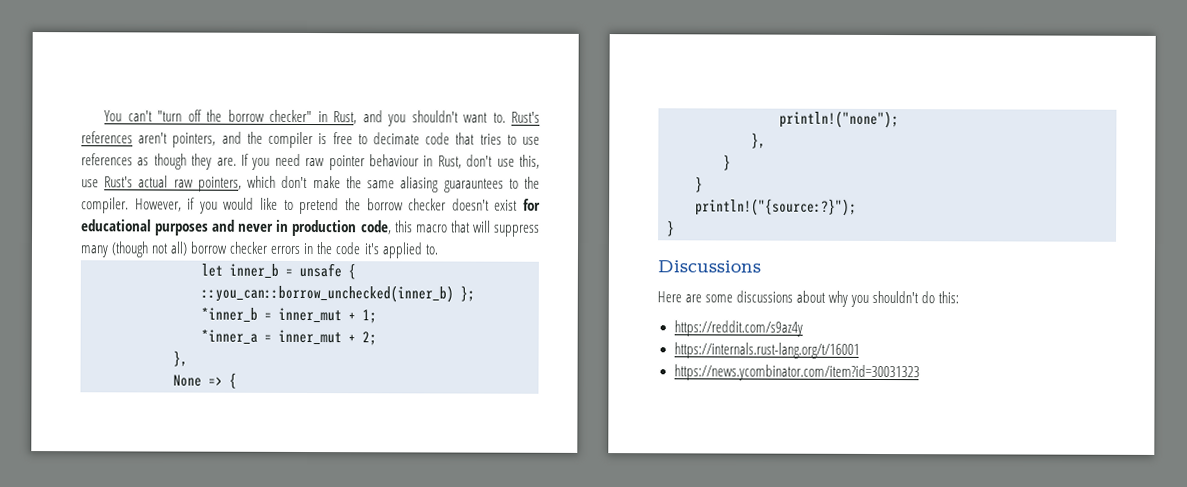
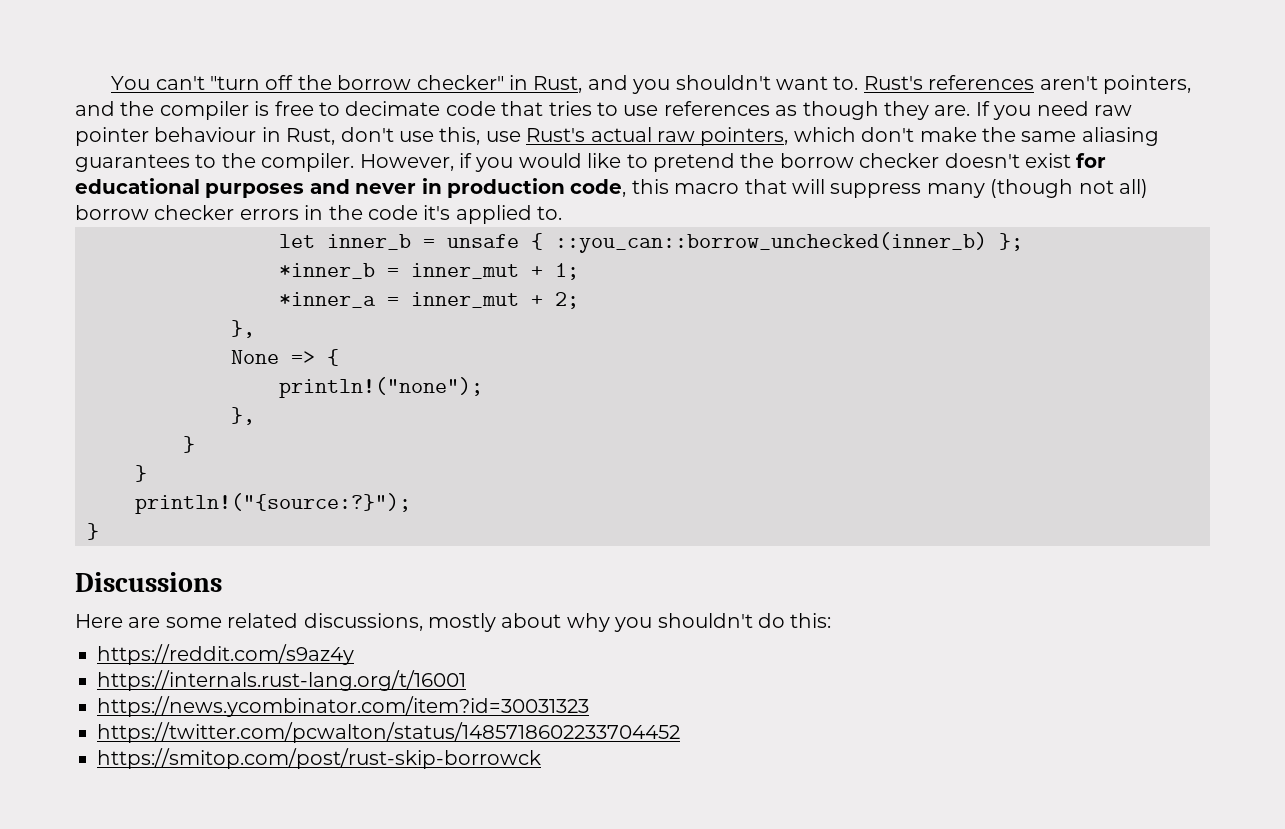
[443,178,504,193] guarauntees -> [75,154,190,172] guarantees
[736,290,794,303] discussions -> [227,613,496,632] related discussions, mostly
(920, 373) none -> [97,722,680,743] [97,748,541,769] // https://twitter.com/pcwalton/status/1485718602233704452 // https://smitop.com/post/rust-skip-borrowck

